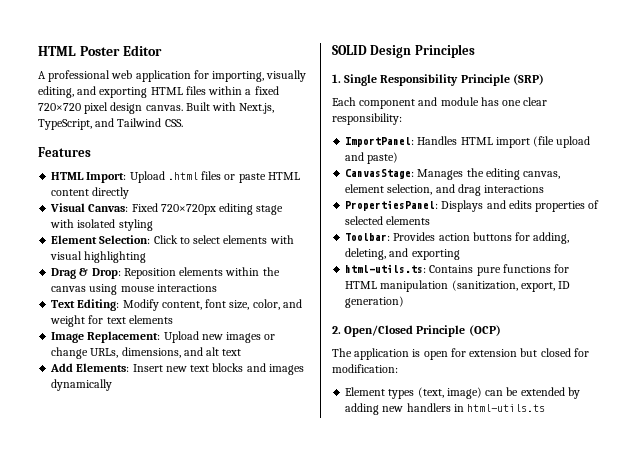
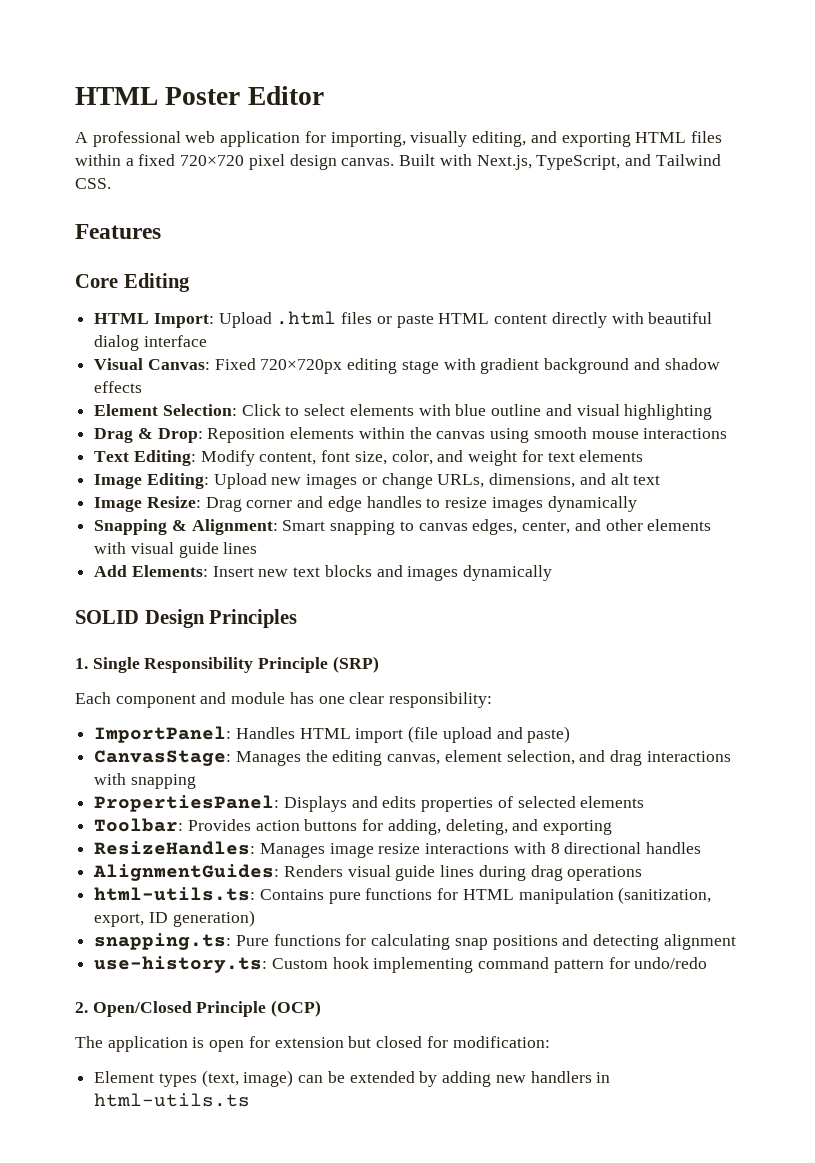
(91, 152) none -> [75,273,190,292] // Core Editing
(130, 193) none -> [611,312,713,324] [94,335,207,351] with beautiful dialog interface
[77,219,153,231] isolated styling -> [480,358,720,374] [94,381,143,393] gradient background and shadow effects
(294, 239) none -> [455,404,572,416] blue outline and
(118, 289) none -> [533,427,587,439] smooth
[87,331,161,343] Replacement: -> [146,473,209,489] Editing:
(242, 352) none -> [94,496,637,512] [94,519,712,535] [94,542,258,558] // Image Resize: Drag corner and edge handles to resize images dynamically // Snapping & Alignment: Smart snapping to canvas edges, center, and other elements with visual guide lines
(545, 189) none -> [94,773,196,789] with snapping
(460, 254) none -> [94,841,702,858] [93,864,643,881] // ResizeHandles: Manages image resize interactions with 8 directional handles // AlignmentGuides: Renders visual guide lines during drag operations
(405, 302) none -> [94,933,736,950] [94,956,708,973] // snapping.ts: Pure functions for calculating snap positions and detecting alignment // use-history.ts: Custom hook implementing command pattern for undo/redo

